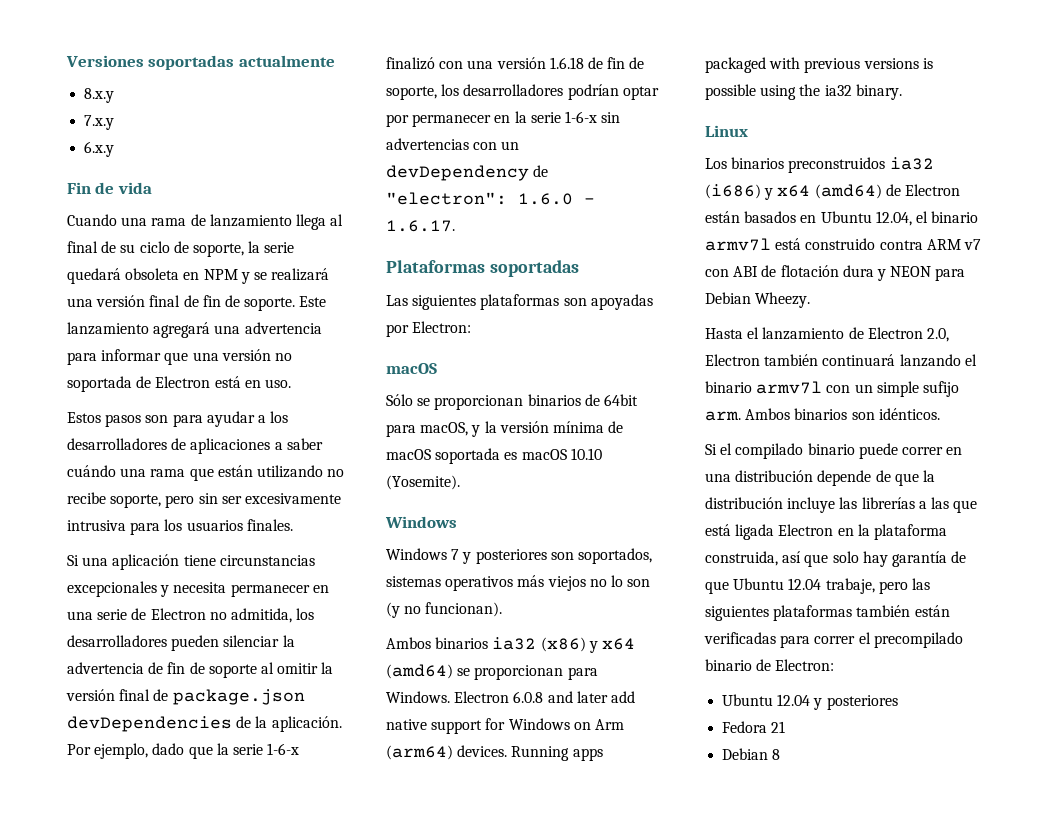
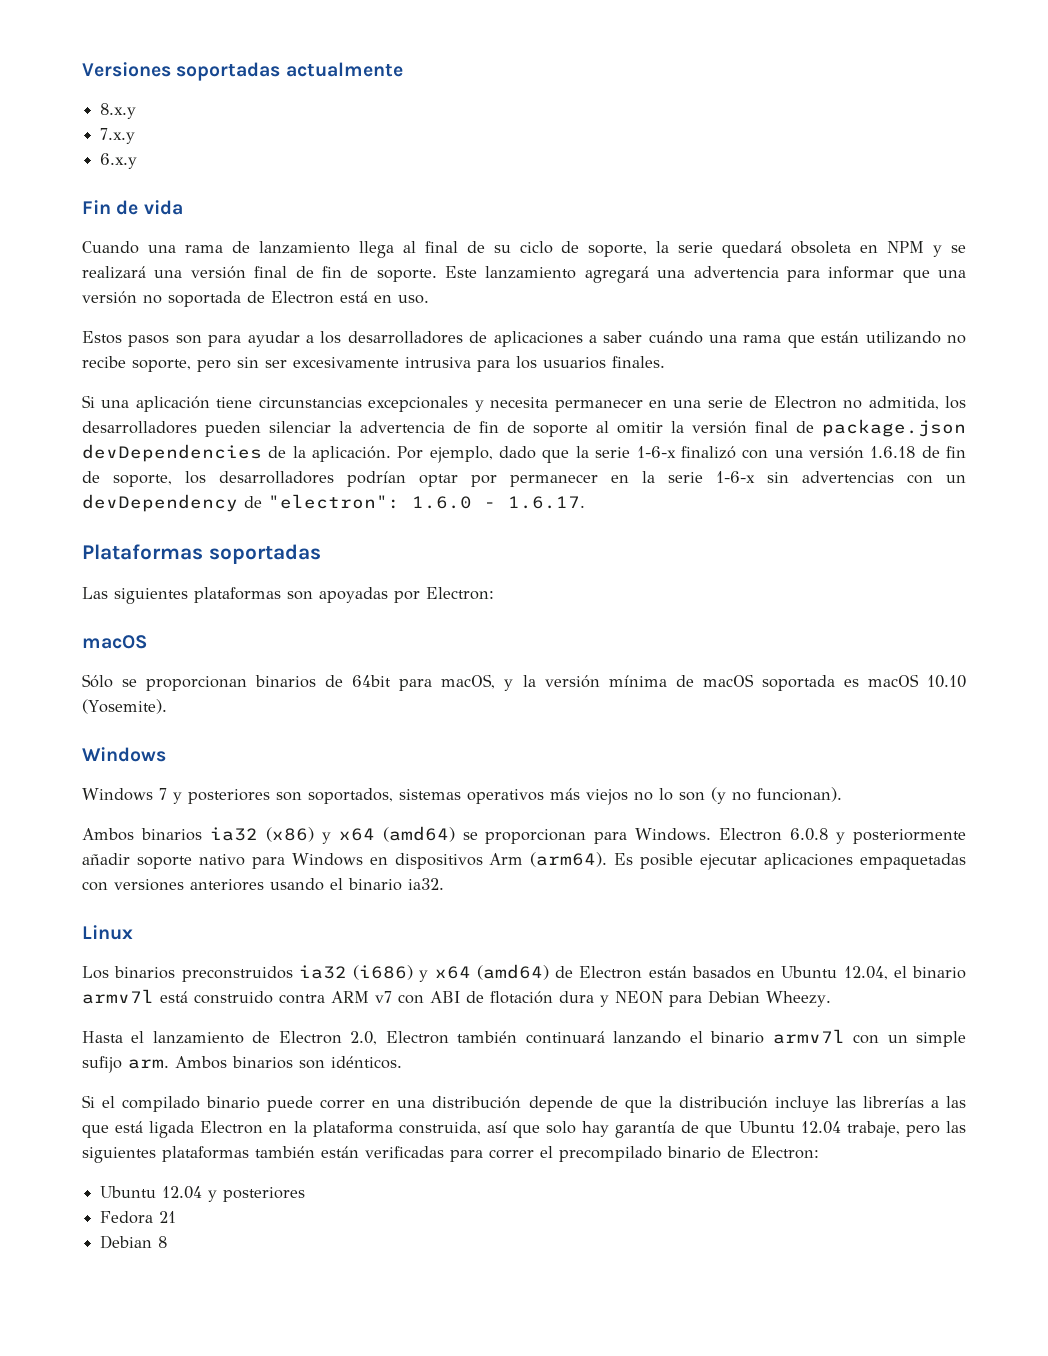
[547,691,635,703] [386,718,624,734] [386,745,603,761] [705,57,933,73] [705,84,902,100] and later add native support for Windows on Arm (arm64) devices. Running apps packaged with previous versions is possible using the ia32 binary. -> [836,829,967,844] [82,852,966,870] [82,878,444,891] y posteriormente añadir soporte nativo para Windows en dispositivos Arm (arm64). Es posible ejecutar aplicaciones empaquetadas con versiones anteriores usando el binario ia32.

